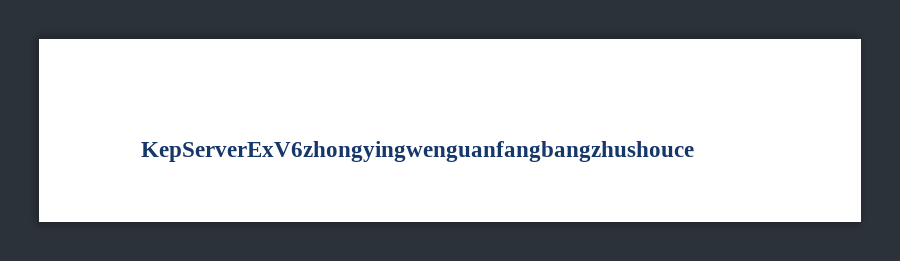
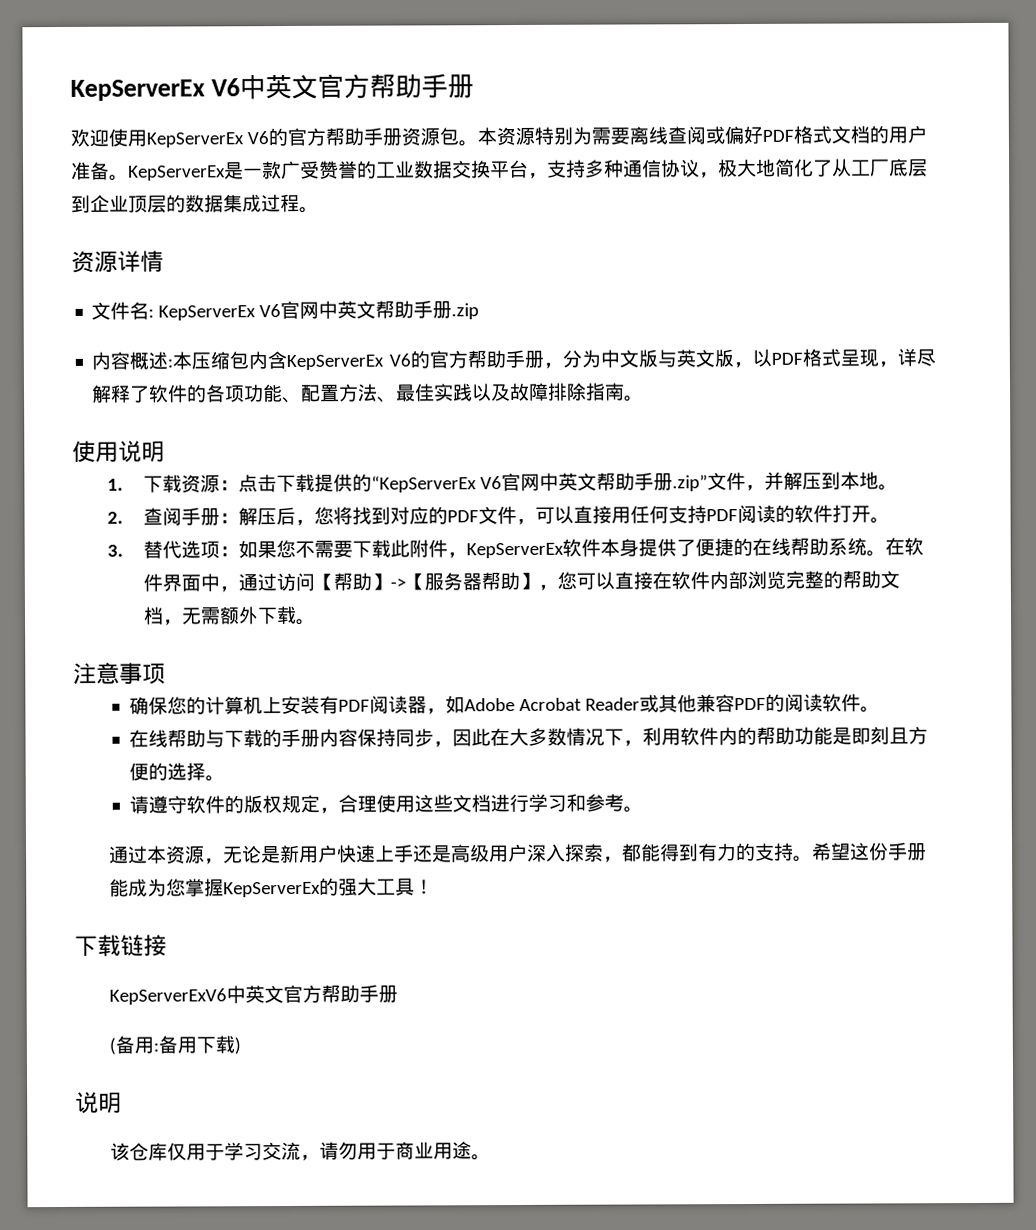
[141,141,694,162] KepServerExV6zhongyingwenguanfangbangzhushouce -> [70,73,475,101] [70,125,927,148] [71,158,928,181] [71,193,319,213] [71,250,164,273] [91,300,480,321] [91,348,936,371] [91,382,645,404] [72,440,165,463] [107,471,898,493] [107,504,890,526] [107,537,924,559] [142,570,900,593] [142,605,316,626] [73,662,166,685] [128,693,880,715] [128,726,928,748] [128,762,225,782] [128,793,643,814] [109,842,928,865] [109,877,435,898] [74,934,167,957] [109,984,399,1005] [109,1035,242,1055] [75,1091,122,1114] [110,1141,492,1161] KepServerEx V6中英文官方帮助手册 // 欢迎使用KepServerEx V6的官方帮助手册资源包。本资源特别为需要离线查阅或偏好PDF格式文档的用户准备。KepServerEx是一款广受赞誉的工业数据交换平台，支持多种通信协议，极大地简化了从工厂底层到企业顶层的数据集成过程。 // 资源详情 // 文件名: KepServerEx V6官网中英文帮助手册.zip // 内容概述:本压缩包内含KepServerEx V6的官方帮助手册，分为中文版与英文版，以PDF格式呈现，详尽解释了软件的各项功能、配置方法、最佳实践以及故障排除指南。 // 使用说明 // 1.下载资源：点击下载提供的“KepServerEx V6官网中英文帮助手册.zip”文件，并解压到本地。 // 2.查阅手册：解压后，您将找到对应的PDF文件，可以直接用任何支持PDF阅读的软件打开。 // 3.替代选项：如果您不需要下载此附件，KepServerEx软件本身提供了便捷的在线帮助系统。在软件界面中，通过访问【帮助】->【服务器帮助】，您可以直接在软件内部浏览完整的帮助文档，无需额外下载。 // 注意事项 // 确保您的计算机上安装有PDF阅读器，如Adobe Acrobat Reader或其他兼容PDF的阅读软件。 // 在线帮助与下载的手册内容保持同步，因此在大多数情况下，利用软件内的帮助功能是即刻且方便的选择。 // 请遵守软件的版权规定，合理使用这些文档进行学习和参考。 // 通过本资源，无论是新用户快速上手还是高级用户深入探索，都能得到有力的支持。希望这份手册能成为您掌握KepServerEx的强大工具！ // 下载链接 // KepServerExV6中英文官方帮助手册 // (备用:备用下载) // 说明 // 该仓库仅用于学习交流，请勿用于商业用途。

